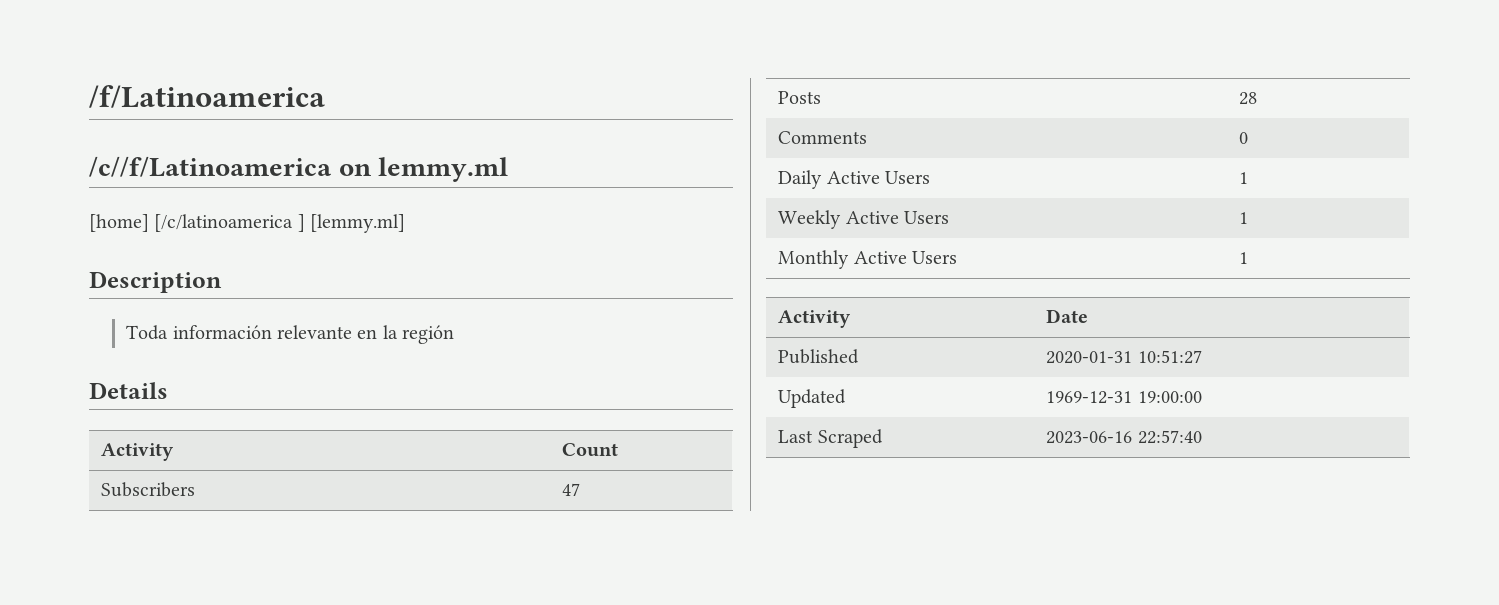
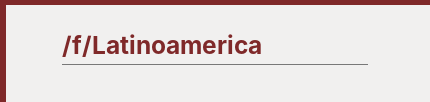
[89,156,509,182] [89,214,406,233] [89,271,222,293] [126,325,455,344] [89,382,168,399] [101,443,175,461] [562,443,619,457] [101,482,196,497] [562,483,581,496] [778,91,822,104] [1239,92,1258,105] [778,131,868,144] [1239,132,1249,144] [778,170,930,189] [1239,172,1249,184] [778,210,949,229] [1239,212,1249,224] [778,250,957,269] [1239,252,1249,264] [778,310,852,328] [1046,309,1089,323] [778,349,860,364] [1046,350,1202,364] [778,389,847,408] [1046,391,1202,404] [778,429,883,448] [1046,430,1202,444] // /c//f/Latinoamerica on lemmy.ml // [home] [/c/latinoamerica ] [lemmy.ml] // Description // Toda información relevante en la región // Details // Activity | Count // Subscribers | 47 // Posts | 28 // Comments | 0 // Daily Active Users | 1 // Weekly Active Users | 1 // Monthly Active Users | 1 // Activity | Date // Published | 2020-01-31 10:51:27 // Updated | 1969-12-31 19:00:00 // Last Scraped | 2023-06-16 22:57:40 -> (262, 45) none

